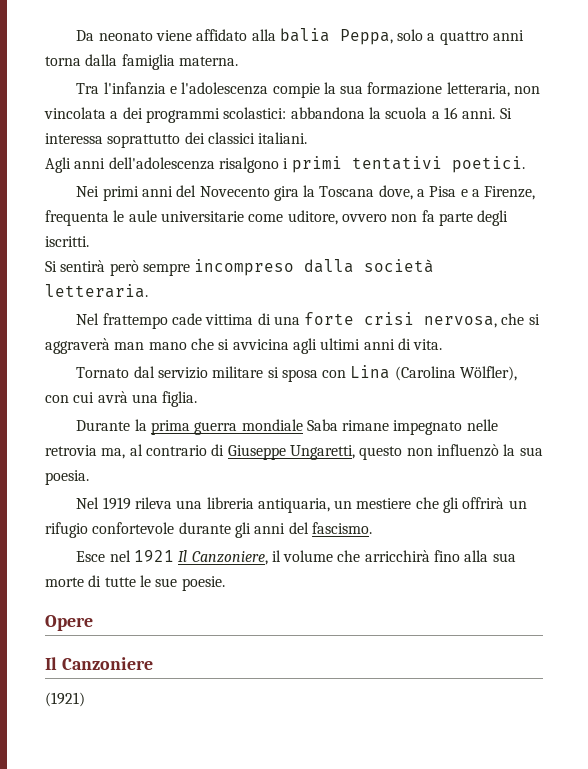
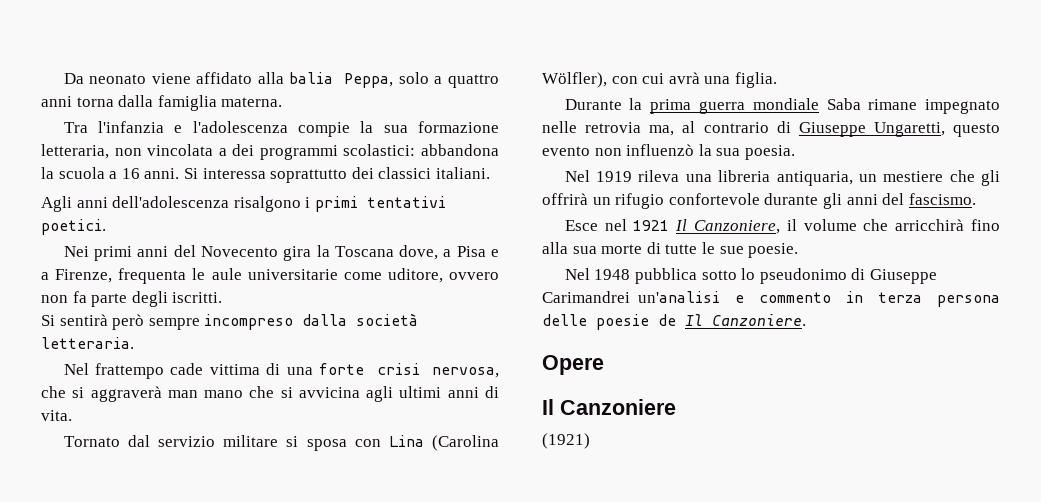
(403, 453) none -> [542,146,590,156] evento
(225, 583) none -> [564,268,937,284] [542,291,1000,307] [542,314,806,330] // Nel 1948 pubblica sotto lo pseudonimo di Giuseppe Carimandrei un'analisi e commento in terza persona delle poesie de Il Canzoniere.

